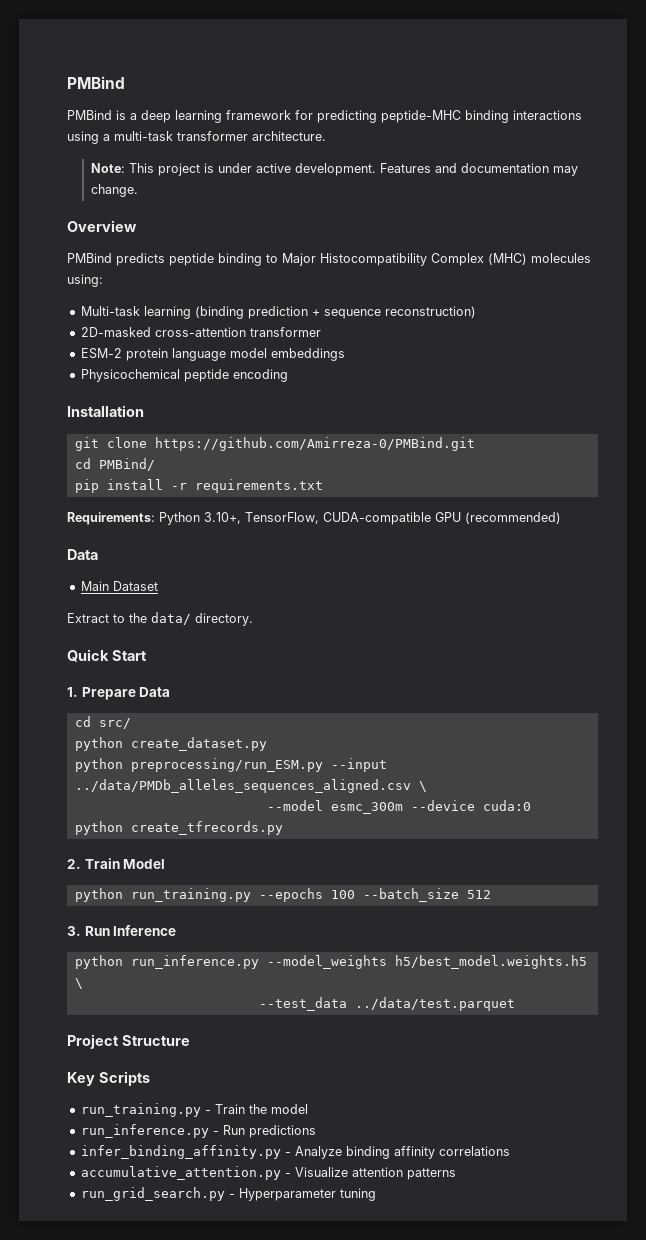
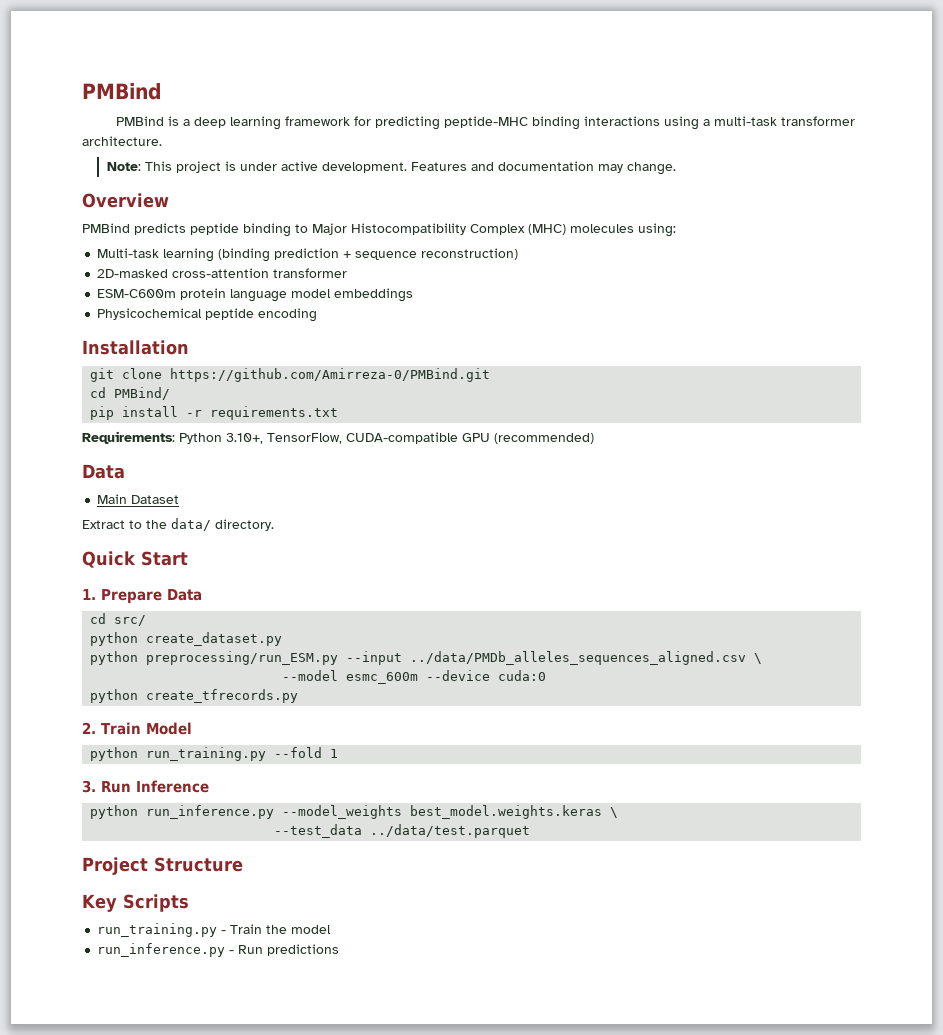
[80,348,122,359] ESM-2 -> [97,289,177,298] ESM-C600m
[330,802,403,814] esmc_300m -> [346,672,419,684] esmc_600m
[258,888,491,902] --epochs 100 --batch_size 512 -> [274,747,339,758] --fold 1
[394,955,587,969] h5/best_model.weights.h5 -> [410,805,603,819] best_model.weights.keras
[80,1145,510,1159] [80,1166,456,1180] [80,1187,376,1201] // infer_binding_affinity.py - Analyze binding affinity correlations // accumulative_attention.py - Visualize attention patterns // run_grid_search.py - Hyperparameter tuning -> (340, 950) none

